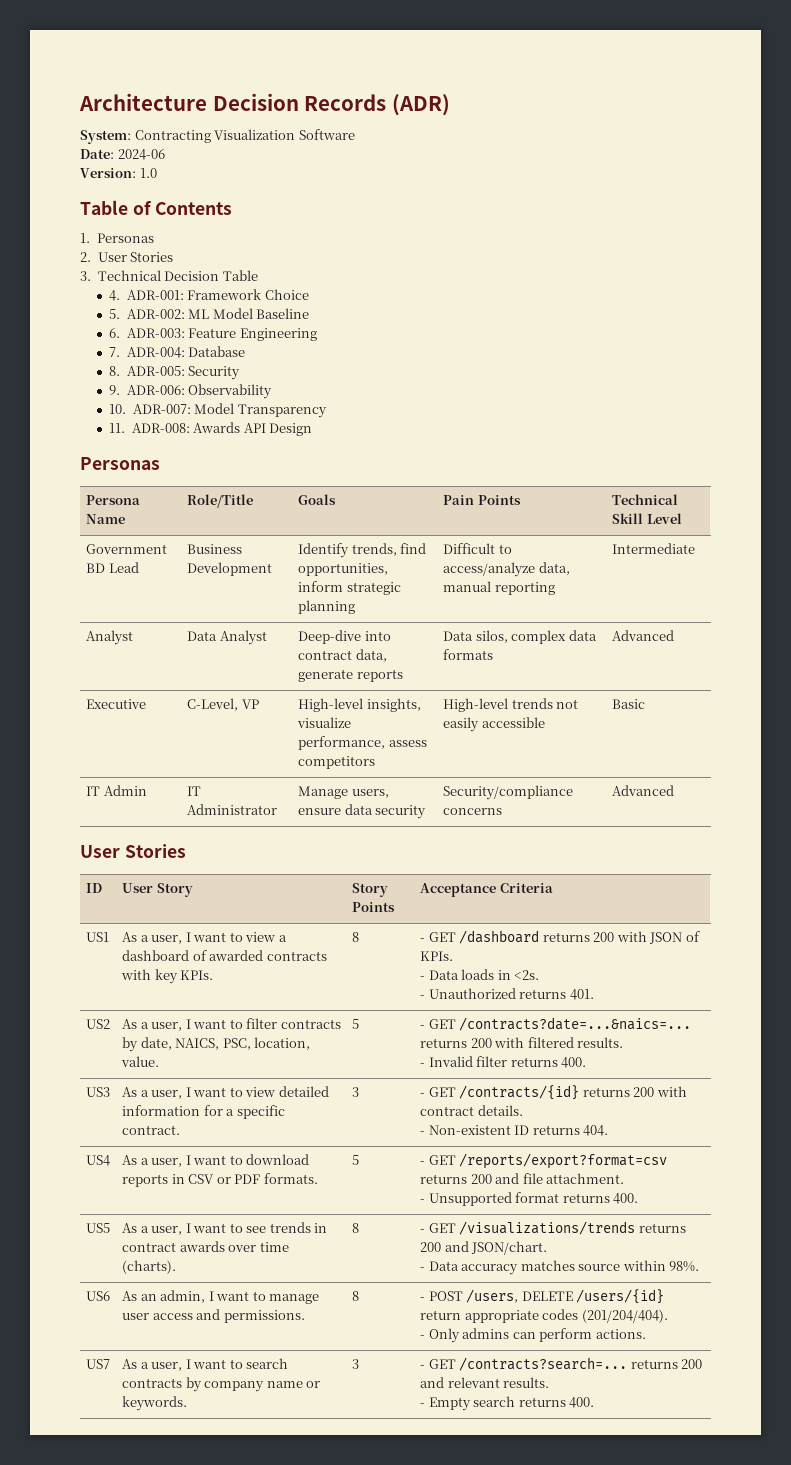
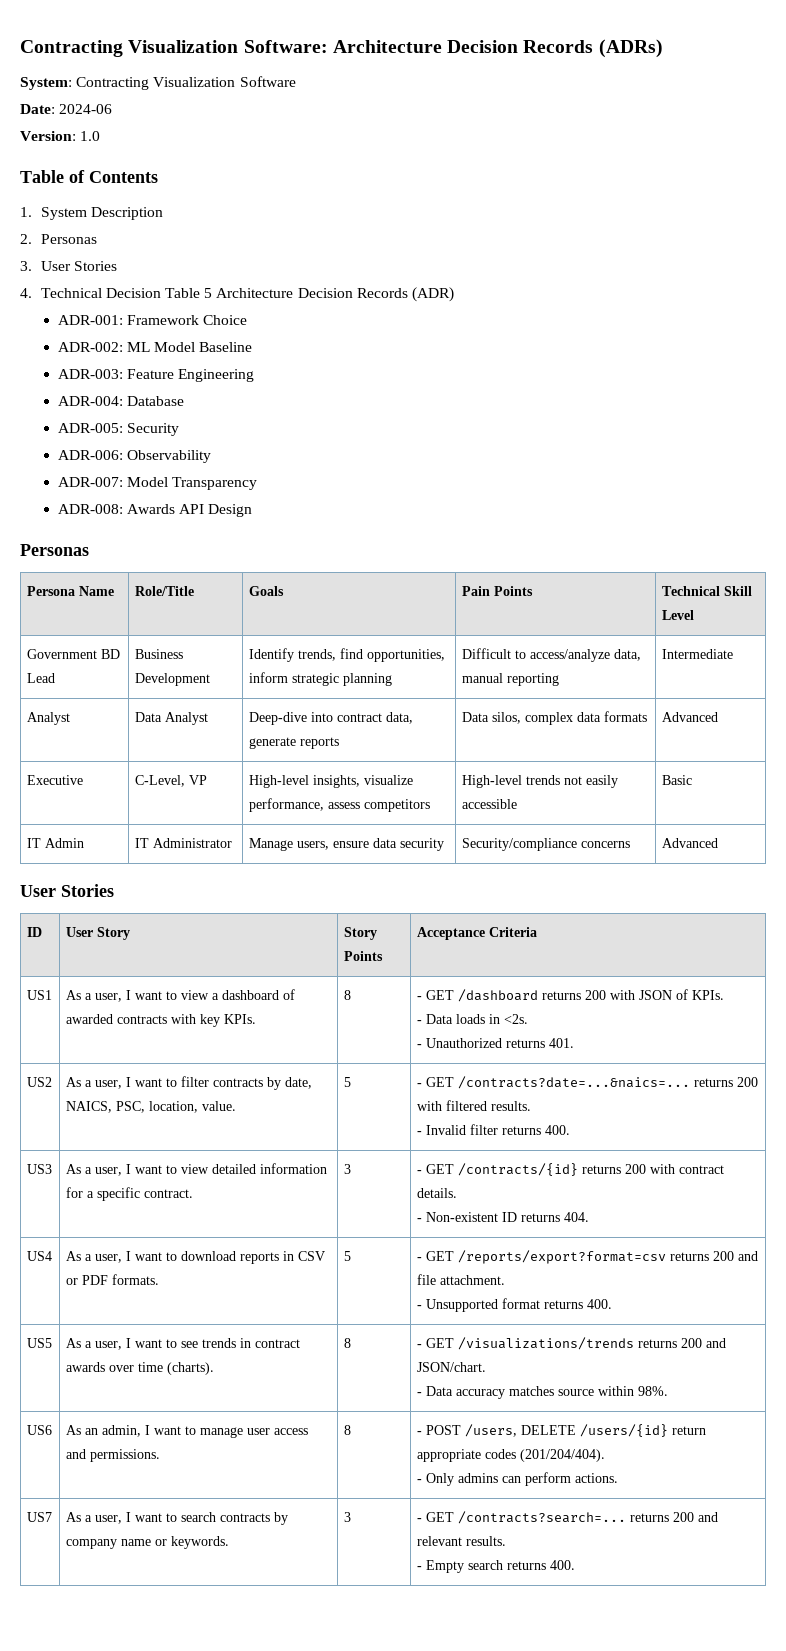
[79,93,450,116] Architecture Decision Records (ADR) -> [20,39,663,58] Contracting Visualization Software: Architecture Decision Records (ADRs)
[96,233,154,243] [80,252,174,262] [80,271,91,281] Personas // 2. User Stories // 3. -> [40,207,163,220] [20,234,97,244] [20,261,117,271] [20,288,32,298] System Description // 2. Personas // 3. User Stories // 4.
[109,290,121,301] // 4. -> [204,287,455,302] 5 Architecture Decision Records (ADR) //
[109,309,121,319] 5. -> (248, 320) none
[109,328,121,338] 6. -> (253, 347) none
[109,347,121,357] 7. -> (255, 375) none
[109,366,121,376] 8. -> (184, 401) none
[109,385,121,395] 9. -> (179, 429) none
[109,404,127,414] 10. -> (211, 456) none
[109,423,126,433] 11. -> (258, 483) none

